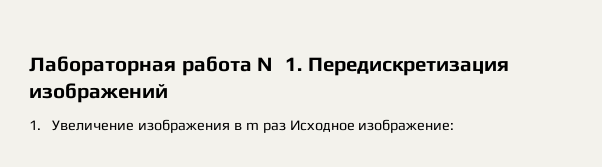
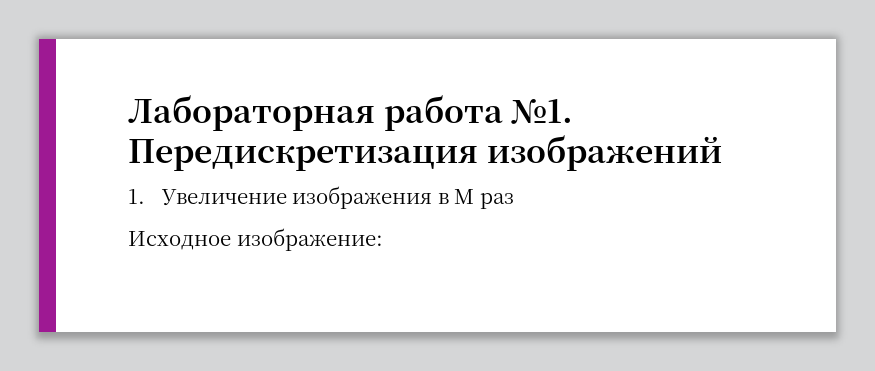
[245,122,259,130] m -> [454,189,475,204] M
(286, 127) none -> (514, 201) //

